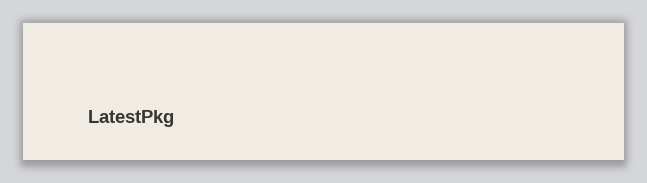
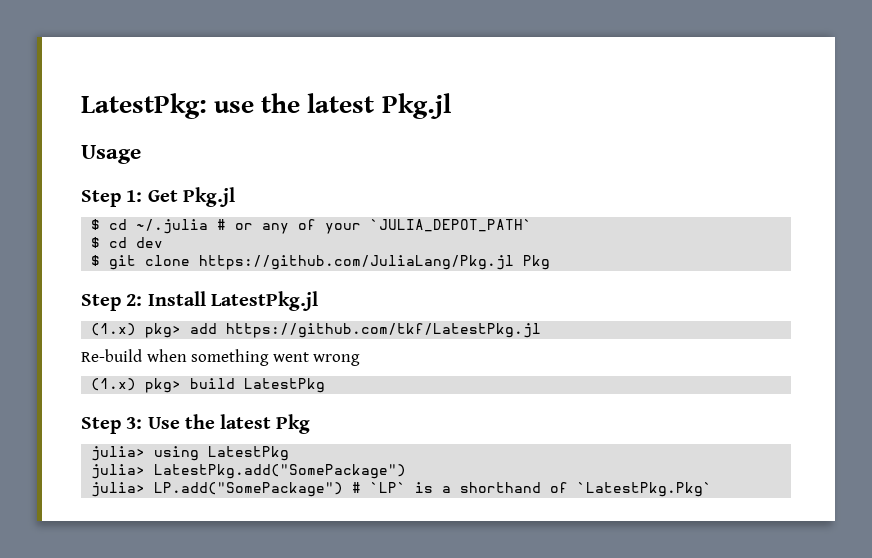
[88,110,174,127] LatestPkg -> [81,93,451,119] [81,145,141,164] [81,187,235,207] [91,219,533,234] [91,237,164,248] [91,255,551,270] [81,291,318,311] [91,323,542,338] [81,349,361,366] [91,378,326,393] [81,414,311,434] [91,446,290,461] [91,464,407,479] [91,482,713,497] LatestPkg: use the latest Pkg.jl // Usage // Step 1: Get Pkg.jl // $ cd ~/.julia # or any of your `JULIA_DEPOT_PATH` // $ cd dev // $ git clone https://github.com/JuliaLang/Pkg.jl Pkg // Step 2: Install LatestPkg.jl // (1.x) pkg> add https://github.com/tkf/LatestPkg.jl // Re-build when something went wrong // (1.x) pkg> build LatestPkg // Step 3: Use the latest Pkg // julia> using LatestPkg // julia> LatestPkg.add("SomePackage") // julia> LP.add("SomePackage") # `LP` is a shorthand of `LatestPkg.Pkg`

